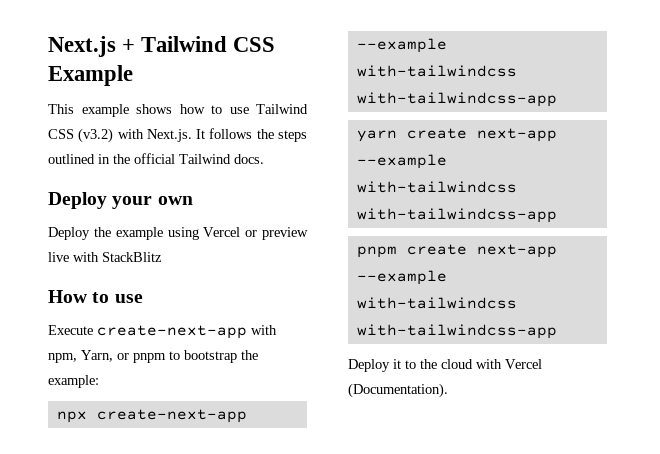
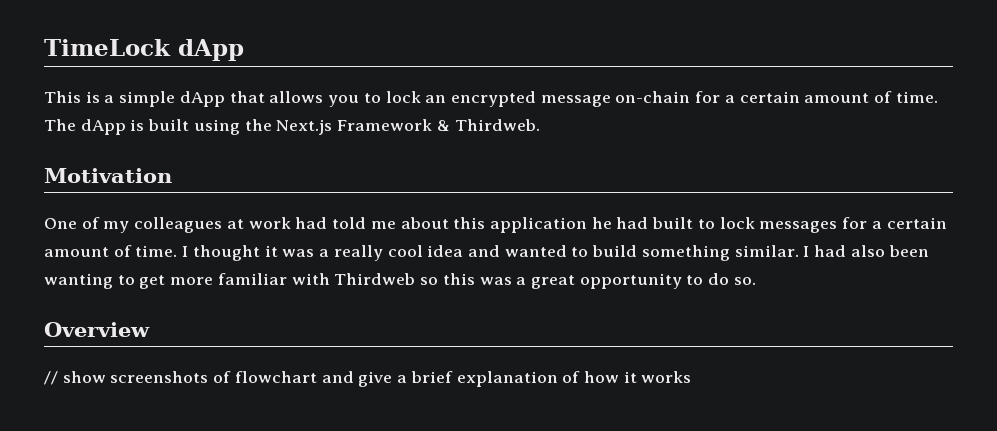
[48,36,276,57] [48,65,133,86] [48,104,308,117] [48,128,307,143] [48,153,264,164] [48,192,193,209] [48,227,308,240] [48,252,162,262] [48,290,143,303] [48,325,277,339] [48,350,258,363] [48,375,99,388] [56,409,247,423] [356,38,447,53] [356,65,517,77] [356,92,557,107] [356,128,557,142] [356,154,447,169] [356,181,517,193] [356,208,557,223] [356,244,557,258] [356,270,447,285] [356,297,517,309] [356,324,557,339] [348,359,542,372] [348,383,448,398] Next.js + Tailwind CSS Example // This example shows how to use Tailwind CSS (v3.2) with Next.js. It follows the steps outlined in the official Tailwind docs. // Deploy your own // Deploy the example using Vercel or preview live with StackBlitz // How to use // Execute create-next-app with npm, Yarn, or pnpm to bootstrap the example: // npx create-next-app --example with-tailwindcss with-tailwindcss-app // yarn create next-app --example with-tailwindcss with-tailwindcss-app // pnpm create next-app --example with-tailwindcss with-tailwindcss-app // Deploy it to the cloud with Vercel (Documentation). -> [44,39,244,61] [44,91,938,107] [44,119,540,135] [44,168,172,183] [44,217,947,233] [44,245,929,261] [44,273,756,289] [44,322,150,337] [44,371,692,387] TimeLock dApp // This is a simple dApp that allows you to lock an encrypted message on-chain for a certain amount of time. The dApp is built using the Next.js Framework & Thirdweb. // Motivation // One of my colleagues at work had told me about this application he had built to lock messages for a certain amount of time. I thought it was a really cool idea and wanted to build something similar. I had also been wanting to get more familiar with Thirdweb so this was a great opportunity to do so. // Overview // // show screenshots of flowchart and give a brief explanation of how it works

